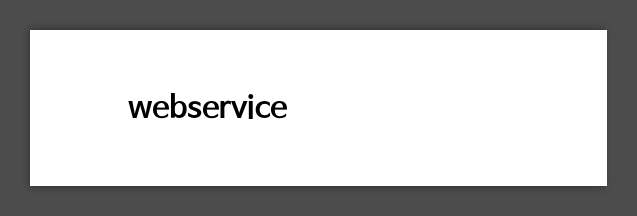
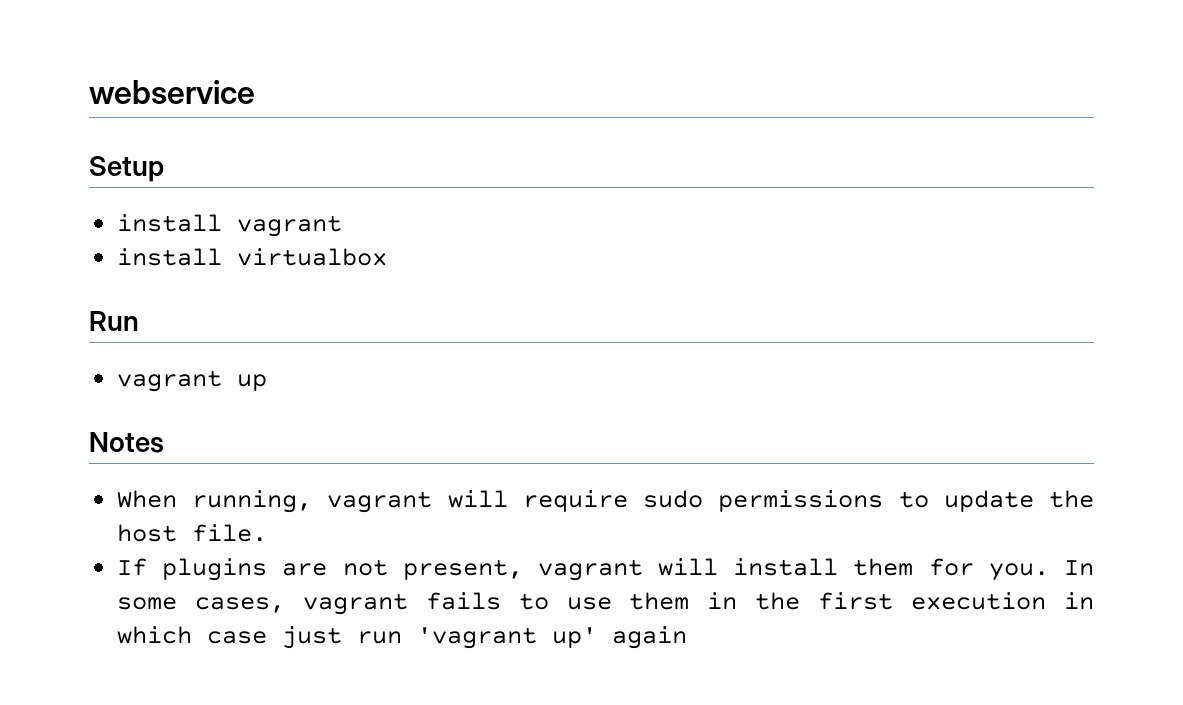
(287, 106) none -> [89,156,164,182] [117,214,343,237] [117,248,388,266] [89,311,139,331] [117,370,268,392] [89,432,164,453] [117,490,1095,513] [117,524,268,542] [117,558,1094,581] [117,592,1094,615] [117,626,688,649] // Setup // install vagrant // install virtualbox // Run // vagrant up // Notes // When running, vagrant will require sudo permissions to update the host file. // If plugins are not present, vagrant will install them for you. In some cases, vagrant fails to use them in the first execution in which case just run 'vagrant up' again

